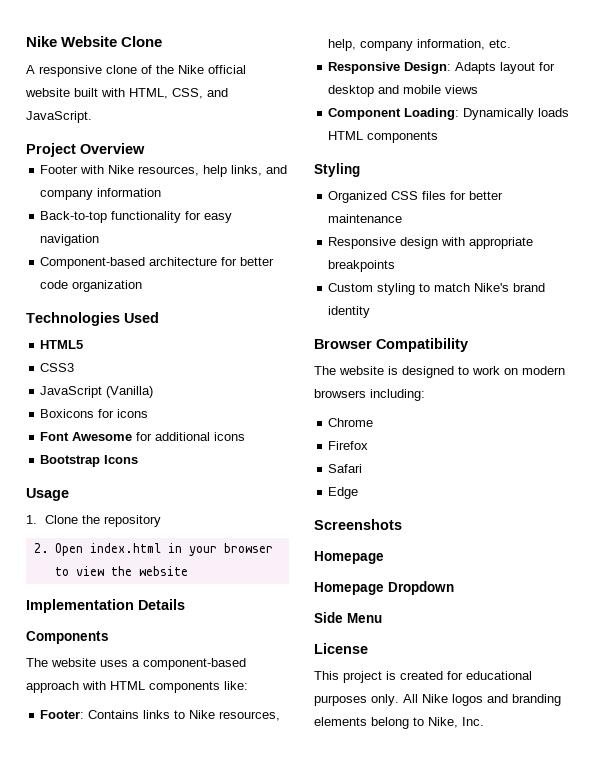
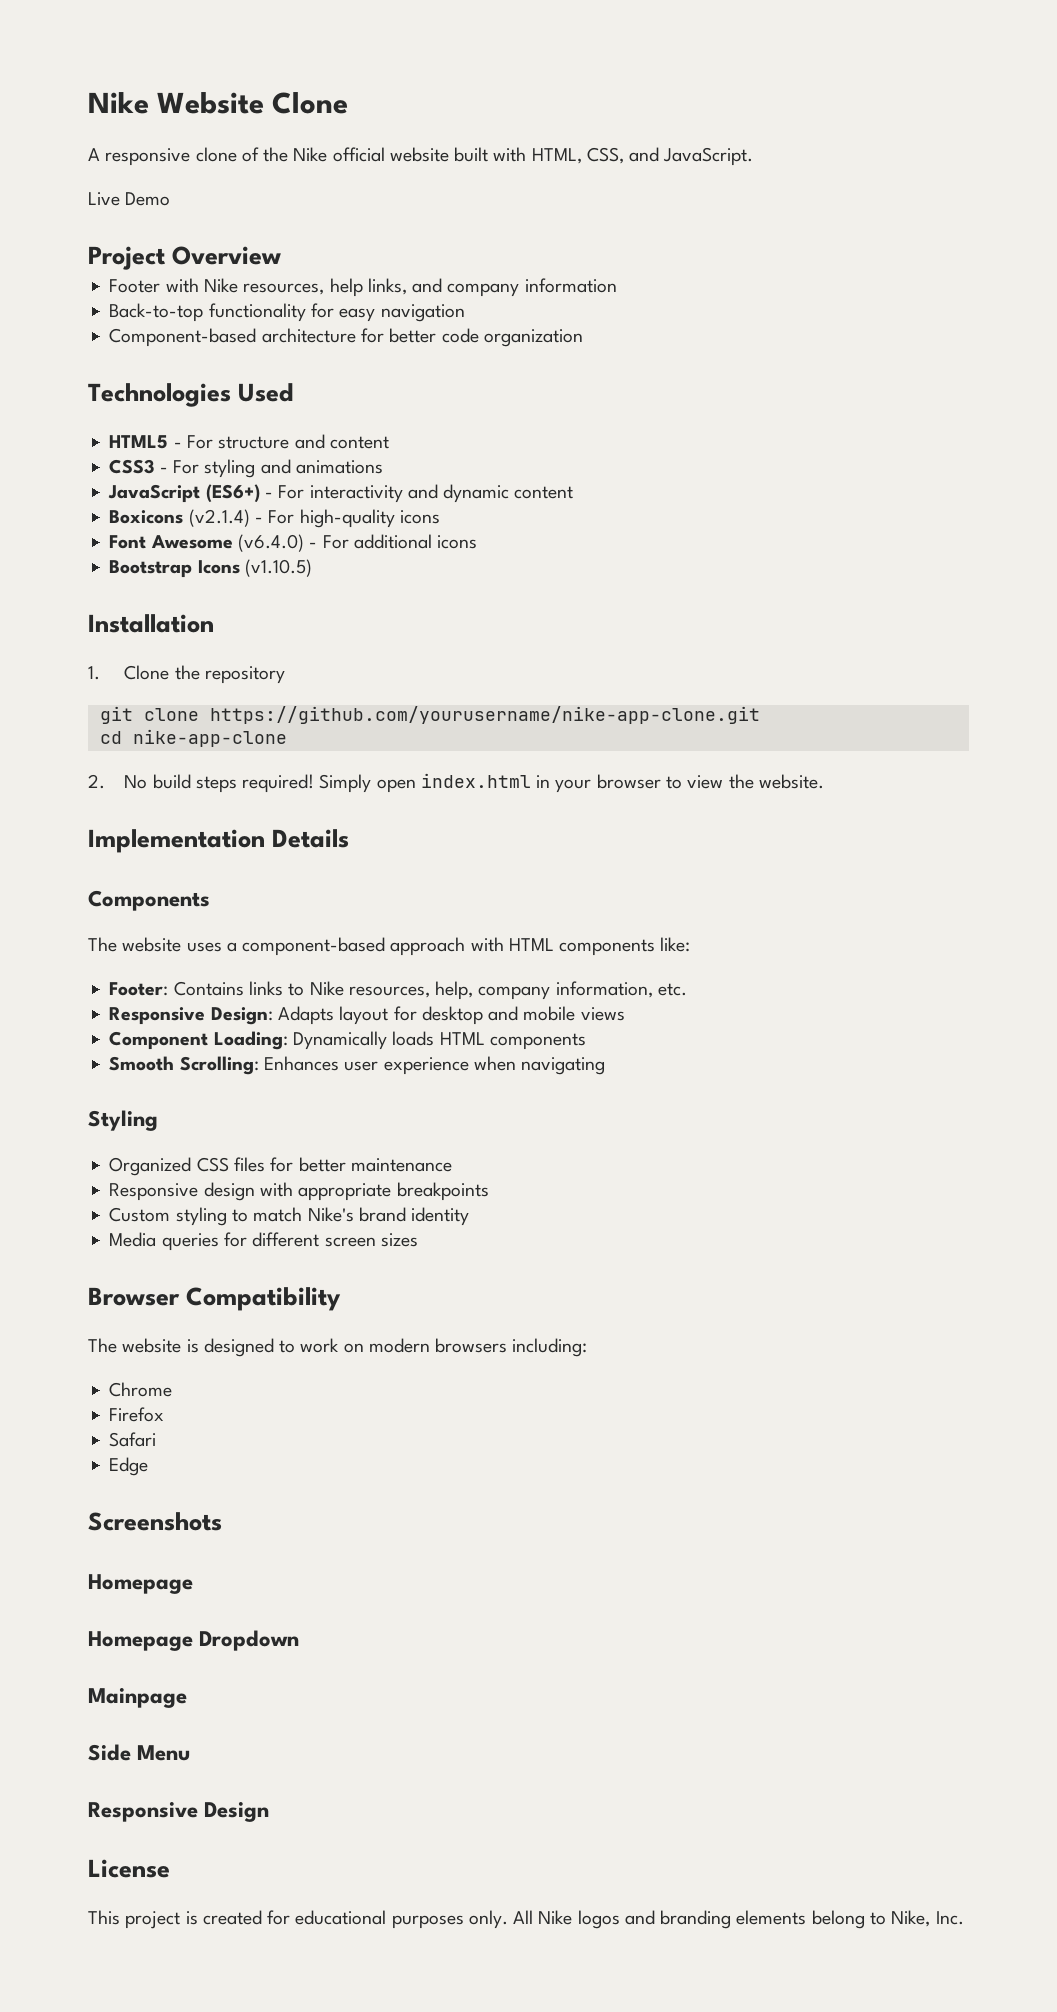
(92, 117) none -> [88,192,171,206] // Live Demo
[40,363,75,372] [40,386,154,398] [40,409,115,418] // CSS3 // JavaScript (Vanilla) // Boxicons for -> [173,434,389,449] [109,459,383,478] [108,484,574,503] [109,509,395,528] - For structure and content // CSS3 - For styling and animations // JavaScript (ES6+) - For interactivity and dynamic content // Boxicons (v2.1.4) - For high-quality
[136,432,153,441] for -> [237,534,349,552] (v6.4.0) - For
[26,488,69,501] // Usage -> [244,559,312,577] [88,614,214,633] (v1.10.5) // Installation
[33,543,84,556] 2. Open -> [99,706,760,724] [99,729,287,747] [88,774,416,793] git clone https://github.com/yourusername/nike-app-clone.git // cd nike-app-clone // 2. No build steps required! Simply open
[139,566,189,576] website -> [758,774,824,789] website.
(439, 137) none -> [109,1056,606,1075] // Smooth Scrolling: Enhances user experience when navigating
(371, 312) none -> [109,1232,418,1251] // Media queries for different screen sizes
(454, 588) none -> [88,1688,187,1708] // Mainpage
(382, 618) none -> [88,1802,270,1822] // Responsive Design

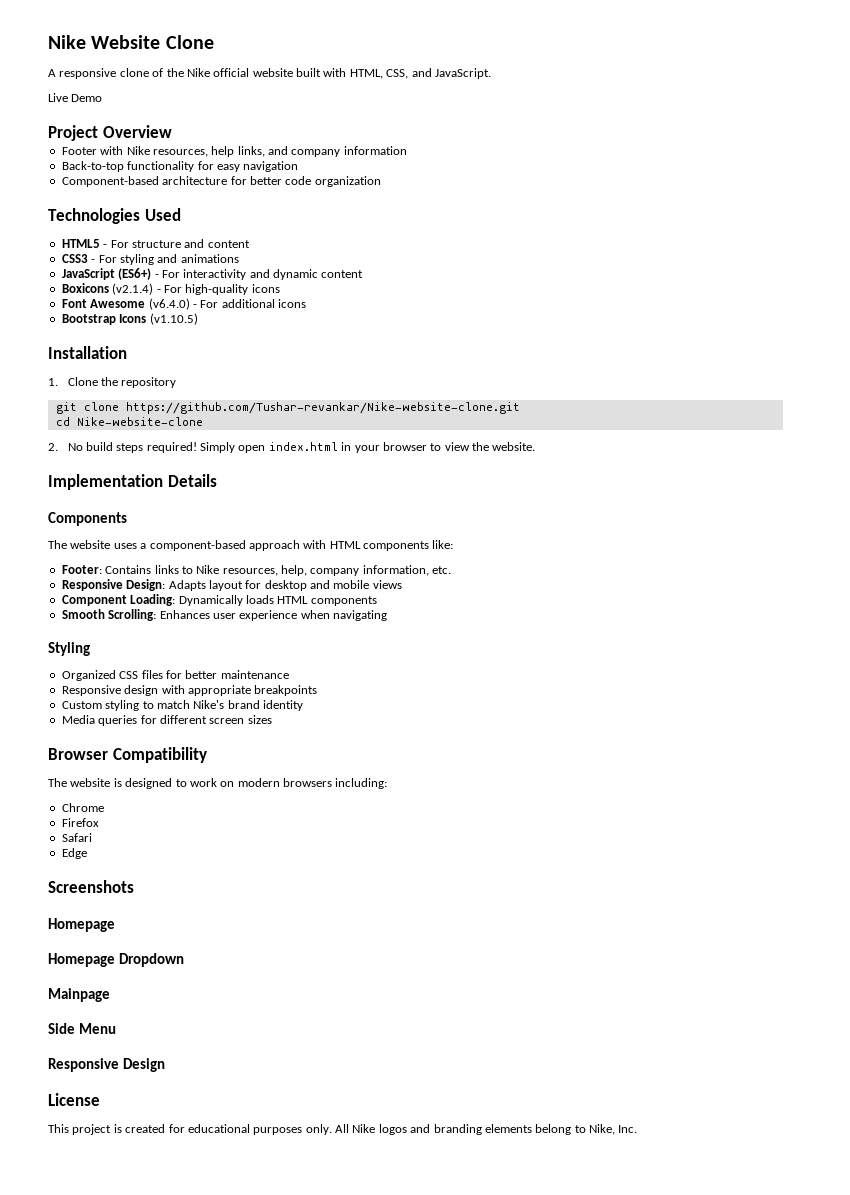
[209,706,760,724] https://github.com/yourusername/nike-app-clone.git -> [125,402,520,414] https://github.com/Tushar-revankar/Nike-website-clone.git
[132,729,287,747] nike-app-clone -> [76,417,203,426] Nike-website-clone

